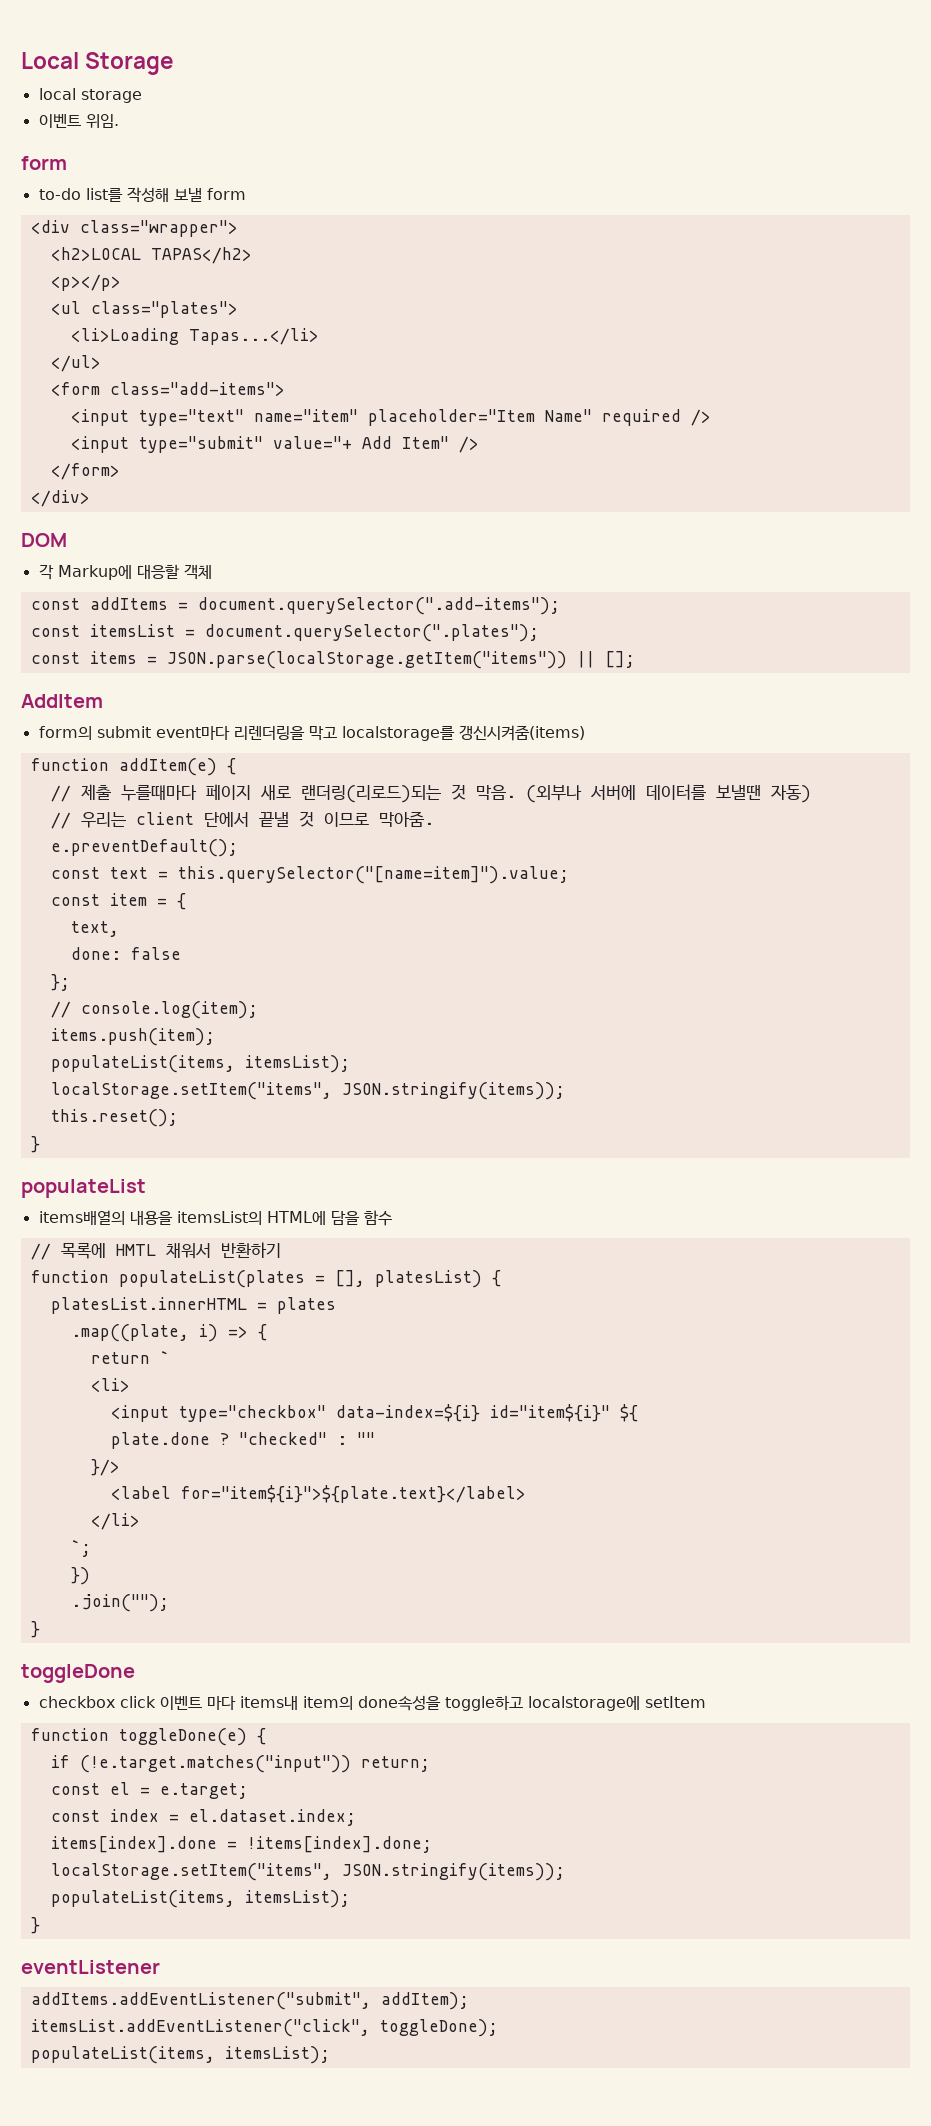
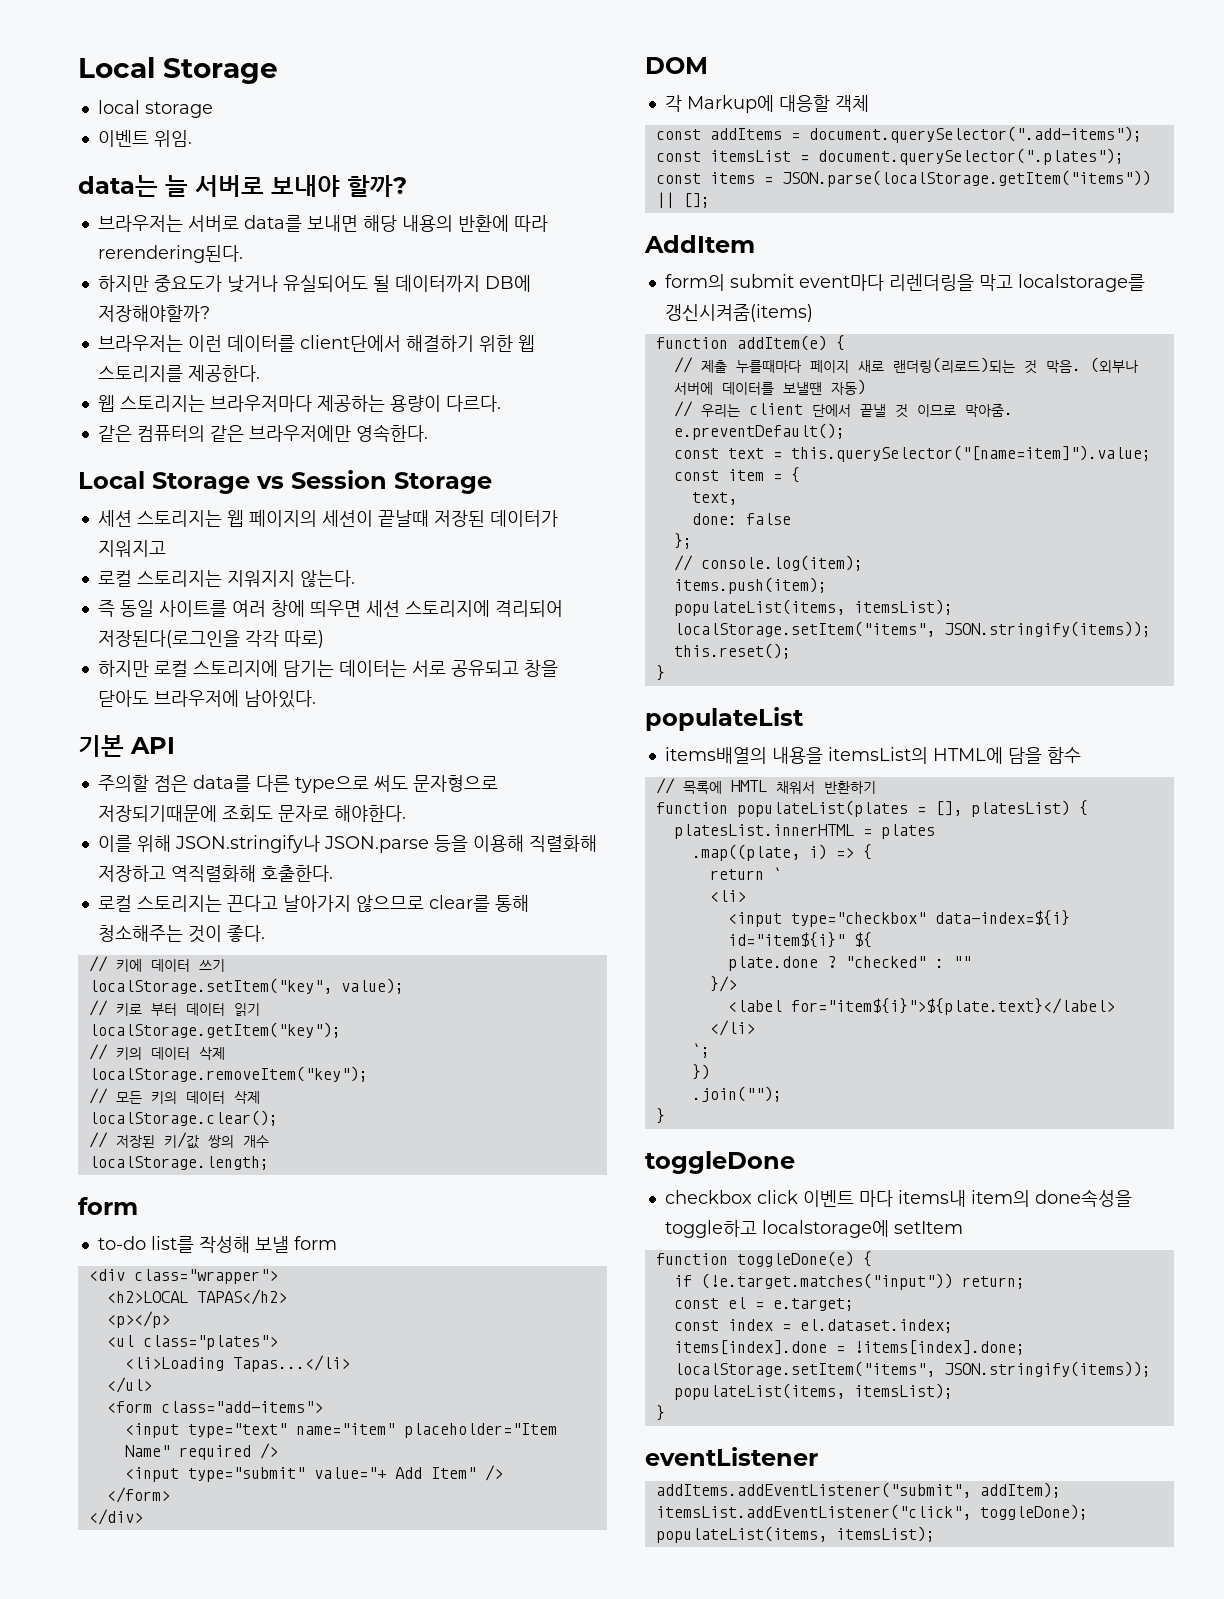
(119, 121) none -> [78,175,407,197] [97,215,548,232] [97,245,243,263] [97,275,531,293] [97,305,210,322] [97,335,535,352] [97,365,260,382] [97,395,501,412] [97,424,428,442] [78,470,492,494] [97,510,558,527] [97,540,166,557] [97,570,355,587] [97,600,563,617] [97,630,324,648] [97,660,558,677] [97,690,316,708] [78,735,175,757] [97,775,498,793] [97,805,406,822] [97,835,597,853] [97,865,333,882] [97,895,529,912] [97,925,265,943] [88,956,225,972] [88,978,404,994] [88,1000,260,1016] [88,1022,341,1038] [88,1044,225,1060] [88,1066,368,1082] [88,1088,260,1104] [88,1110,278,1126] [88,1132,269,1149] [88,1156,269,1170] // data는 늘 서버로 보내야 할까? // 브라우저는 서버로 data를 보내면 해당 내용의 반환에 따라 rerendering된다. // 하지만 중요도가 낮거나 유실되어도 될 데이터까지 DB에 저장해야할까? // 브라우저는 이런 데이터를 client단에서 해결하기 위한 웹 스토리지를 제공한다. // 웹 스토리지는 브라우저마다 제공하는 용량이 다르다. // 같은 컴퓨터의 같은 브라우저에만 영속한다. // Local Storage vs Session Storage // 세션 스토리지는 웹 페이지의 세션이 끝날때 저장된 데이터가 지워지고 // 로컬 스토리지는 지워지지 않는다. // 즉 동일 사이트를 여러 창에 띄우면 세션 스토리지에 격리되어 저장된다(로그인을 각각 따로) // 하지만 로컬 스토리지에 담기는 데이터는 서로 공유되고 창을 닫아도 브라우저에 남아있다. // 기본 API // 주의할 점은 data를 다른 type으로 써도 문자형으로 저장되기때문에 조회도 문자로 해야한다. // 이를 위해 JSON.stringify나 JSON.parse 등을 이용해 직렬화해 저장하고 역직렬화해 호출한다. // 로컬 스토리지는 끈다고 날아가지 않으므로 clear를 통해 청소해주는 것이 좋다. // // 키에 데이터 쓰기 // localStorage.setItem("key", value); // // 키로 부터 데이터 읽기 // localStorage.getItem("key"); // // 키의 데이터 삭제 // localStorage.removeItem("key"); // // 모든 키의 데이터 삭제 // localStorage.clear(); // // 저장된 키/값 쌍의 개수 // localStorage.length;

